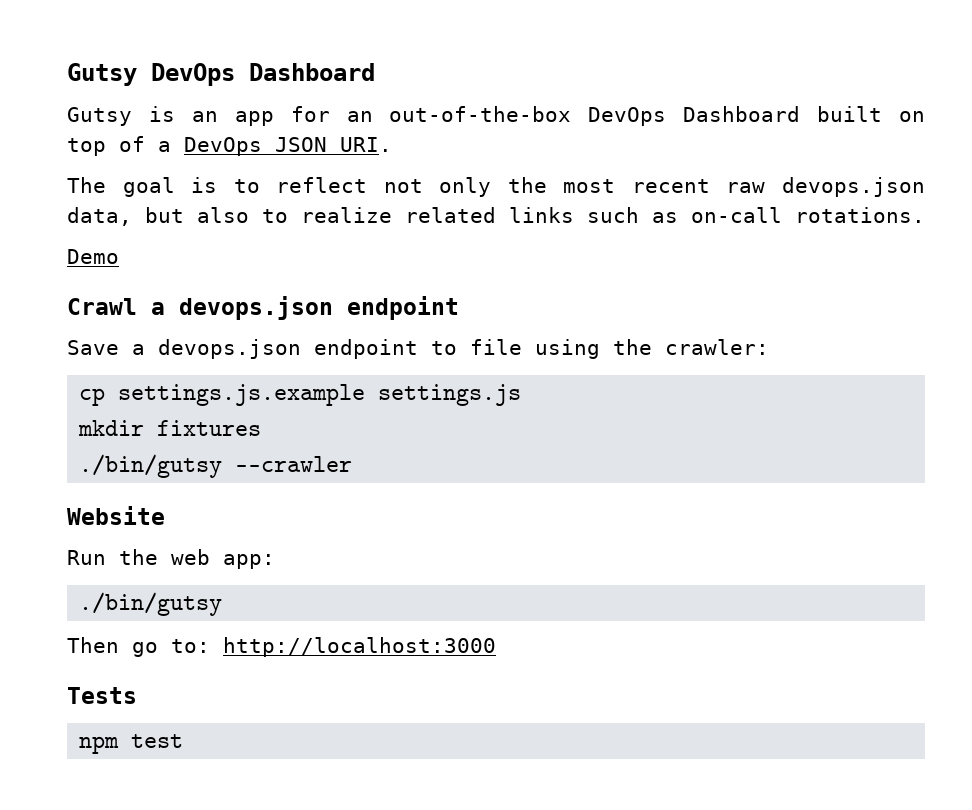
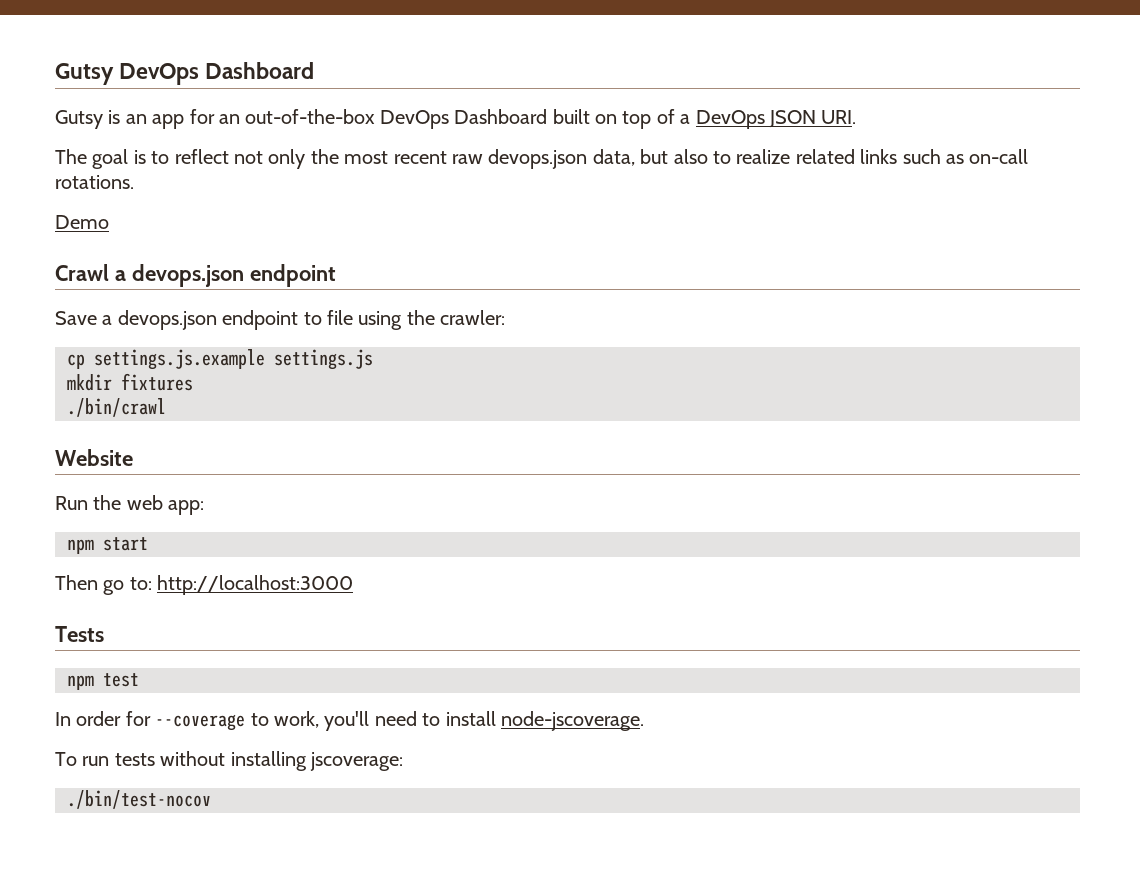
[79,454,353,478] ./bin/gutsy --crawler -> [67,398,166,417] ./bin/crawl
[79,592,223,616] ./bin/gutsy -> [67,537,148,554] npm start
(184, 741) none -> [55,711,644,731] [55,751,403,771] [67,790,211,809] // In order for --coverage to work, you'll need to install node-jscoverage. // To run tests without installing jscoverage: // ./bin/test-nocov

